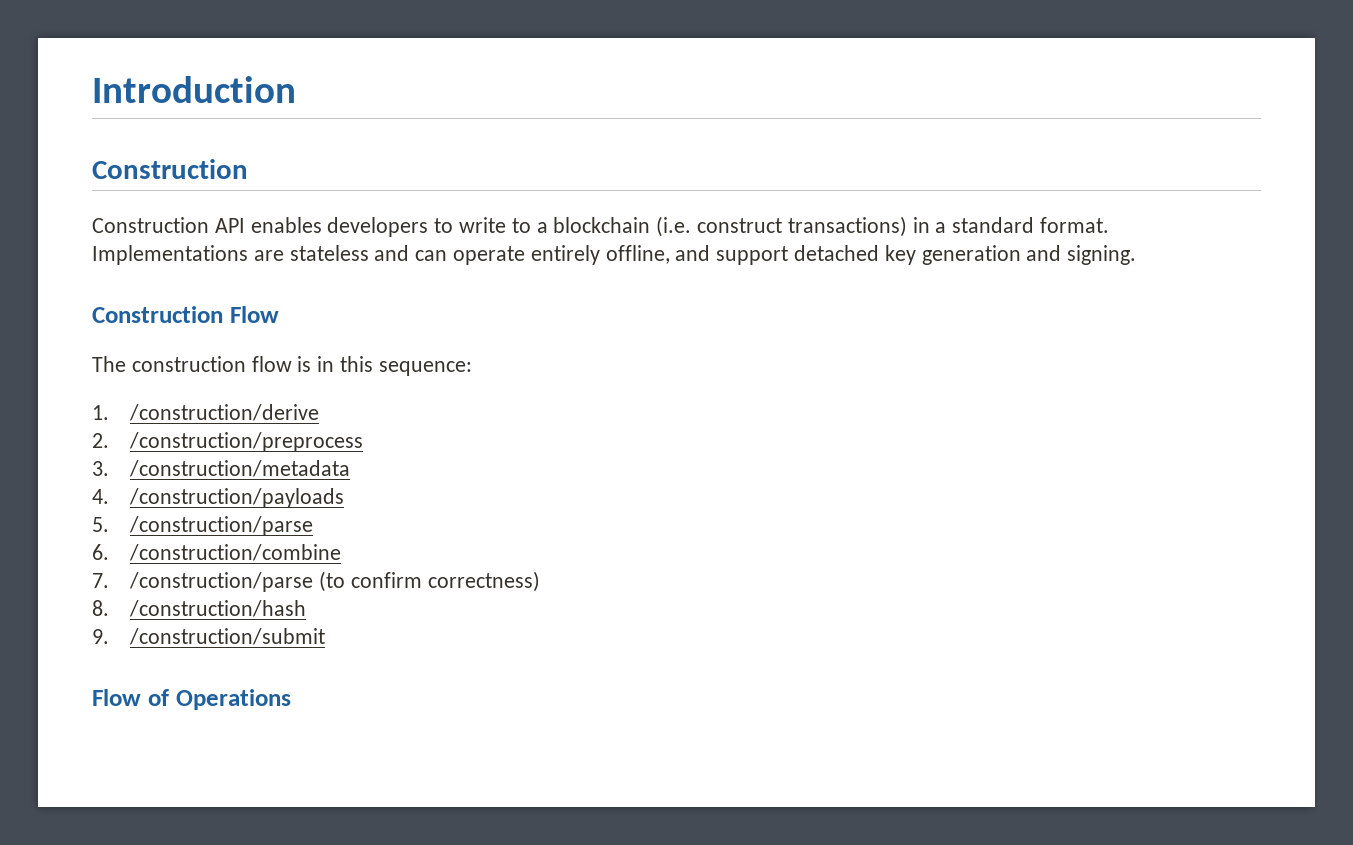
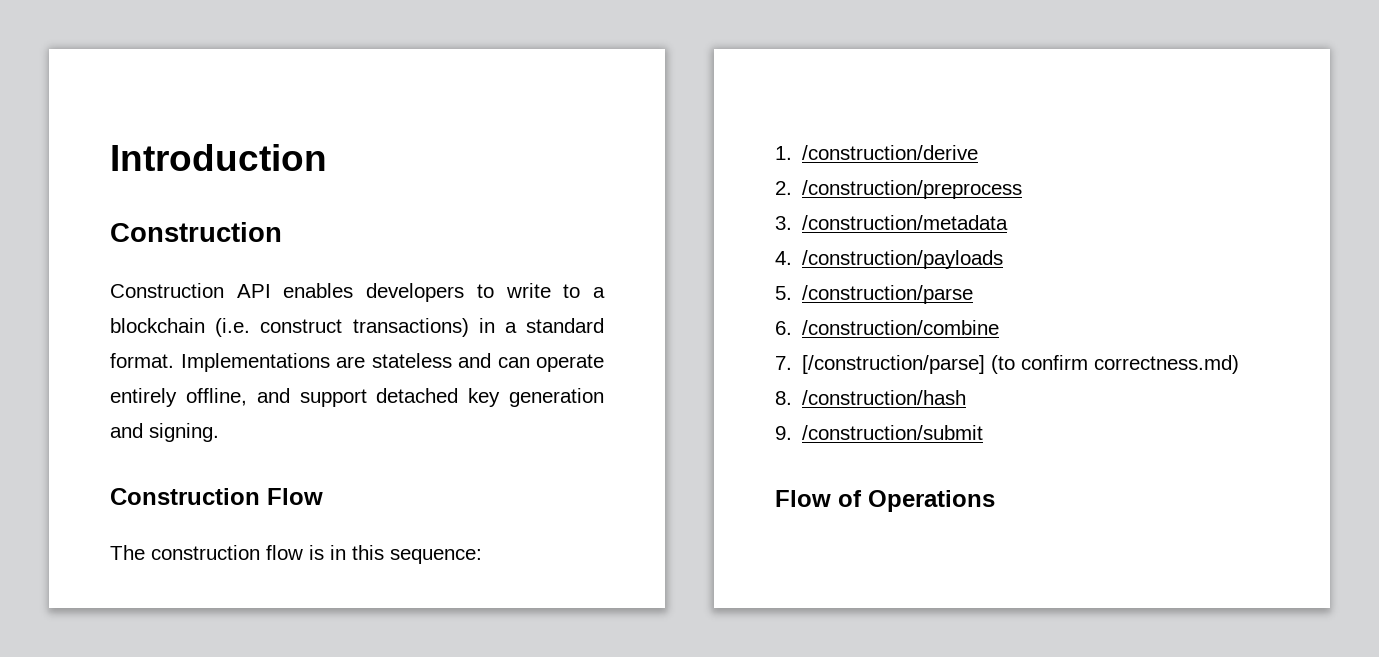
[129,572,314,592] /construction/parse -> [802,355,986,374] [/construction/parse]
[427,571,540,592] correctness) -> [1094,355,1240,374] correctness.md)

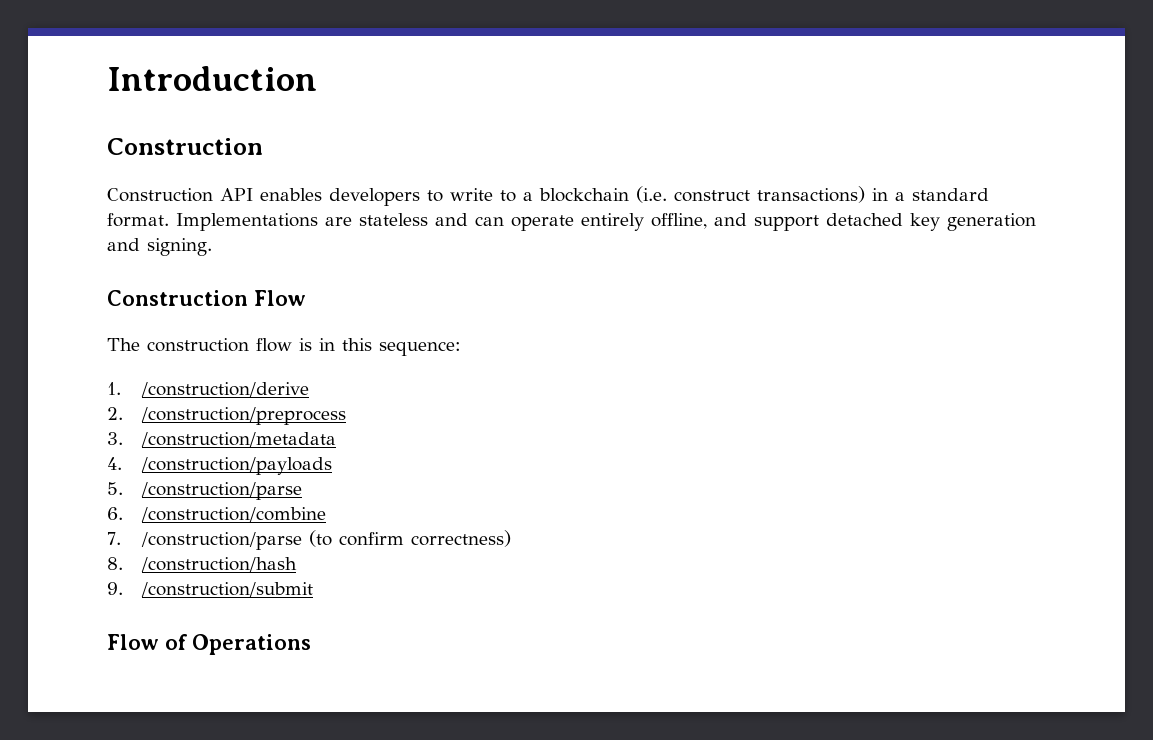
[802,355,986,374] [/construction/parse] -> [140,532,302,550] /construction/parse
[1094,355,1240,374] correctness.md) -> [410,530,511,547] correctness)

